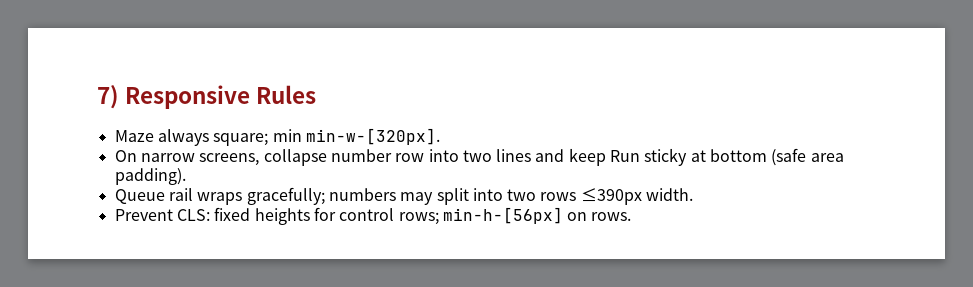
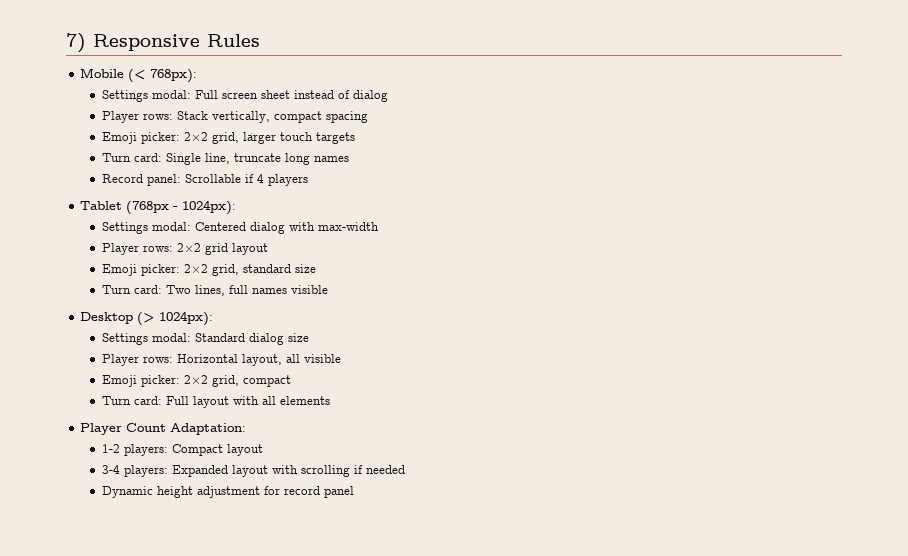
[114,128,440,146] [114,148,844,166] [114,168,186,185] [114,187,694,205] [114,207,632,225] Maze always square; min min-w-[320px]. // On narrow screens, collapse number row into two lines and keep Run sticky at bottom (safe area padding). // Queue rail wraps gracefully; numbers may split into two rows ≤390px width. // Prevent CLS: fixed heights for control rows; min-h-[56px] on rows. -> [80,68,198,83] [101,90,388,102] [101,111,368,123] [101,132,355,144] [101,153,349,165] [101,174,308,186] [80,200,237,215] [101,222,379,234] [101,243,268,255] [101,264,316,276] [101,285,328,296] [80,311,214,326] [101,333,309,345] [101,354,341,366] [101,375,291,387] [101,396,330,408] [80,423,247,435] [101,444,263,456] [101,465,405,477] [101,486,354,498] Mobile (< 768px): // Settings modal: Full screen sheet instead of dialog // Player rows: Stack vertically, compact spacing // Emoji picker: 2×2 grid, larger touch targets // Turn card: Single line, truncate long names // Record panel: Scrollable if 4 players // Tablet (768px - 1024px): // Settings modal: Centered dialog with max-width // Player rows: 2×2 grid layout // Emoji picker: 2×2 grid, standard size // Turn card: Two lines, full names visible // Desktop (> 1024px): // Settings modal: Standard dialog size // Player rows: Horizontal layout, all visible // Emoji picker: 2×2 grid, compact // Turn card: Full layout with all elements // Player Count Adaptation: // 1-2 players: Compact layout // 3-4 players: Expanded layout with scrolling if needed // Dynamic height adjustment for record panel

